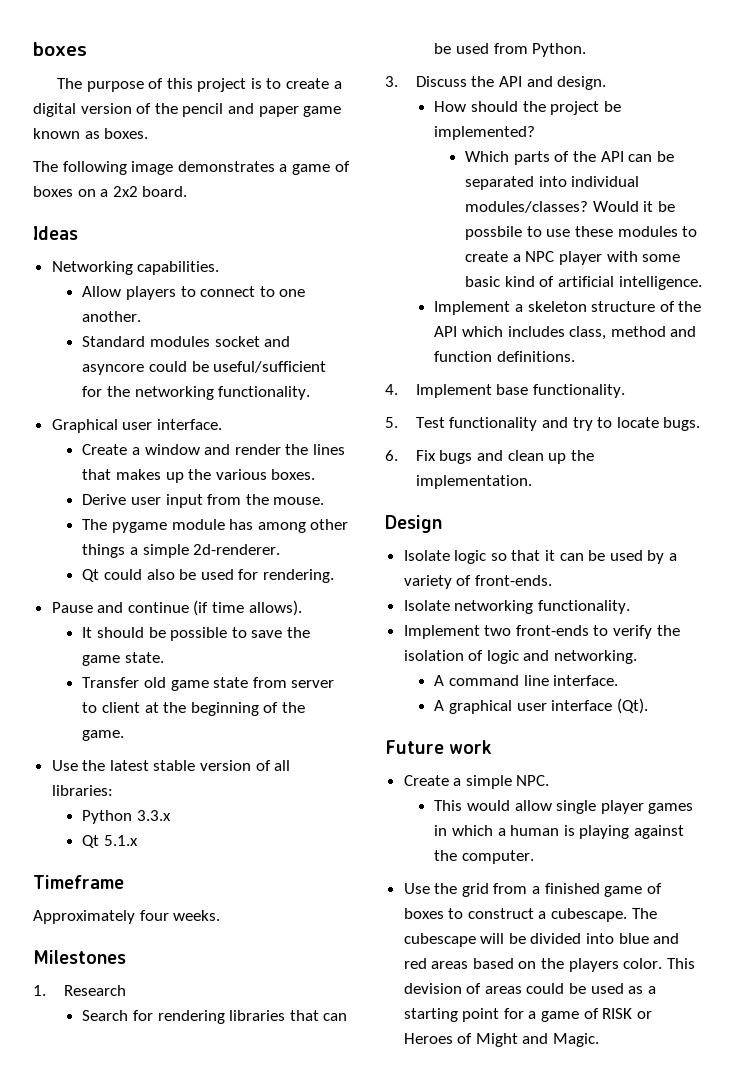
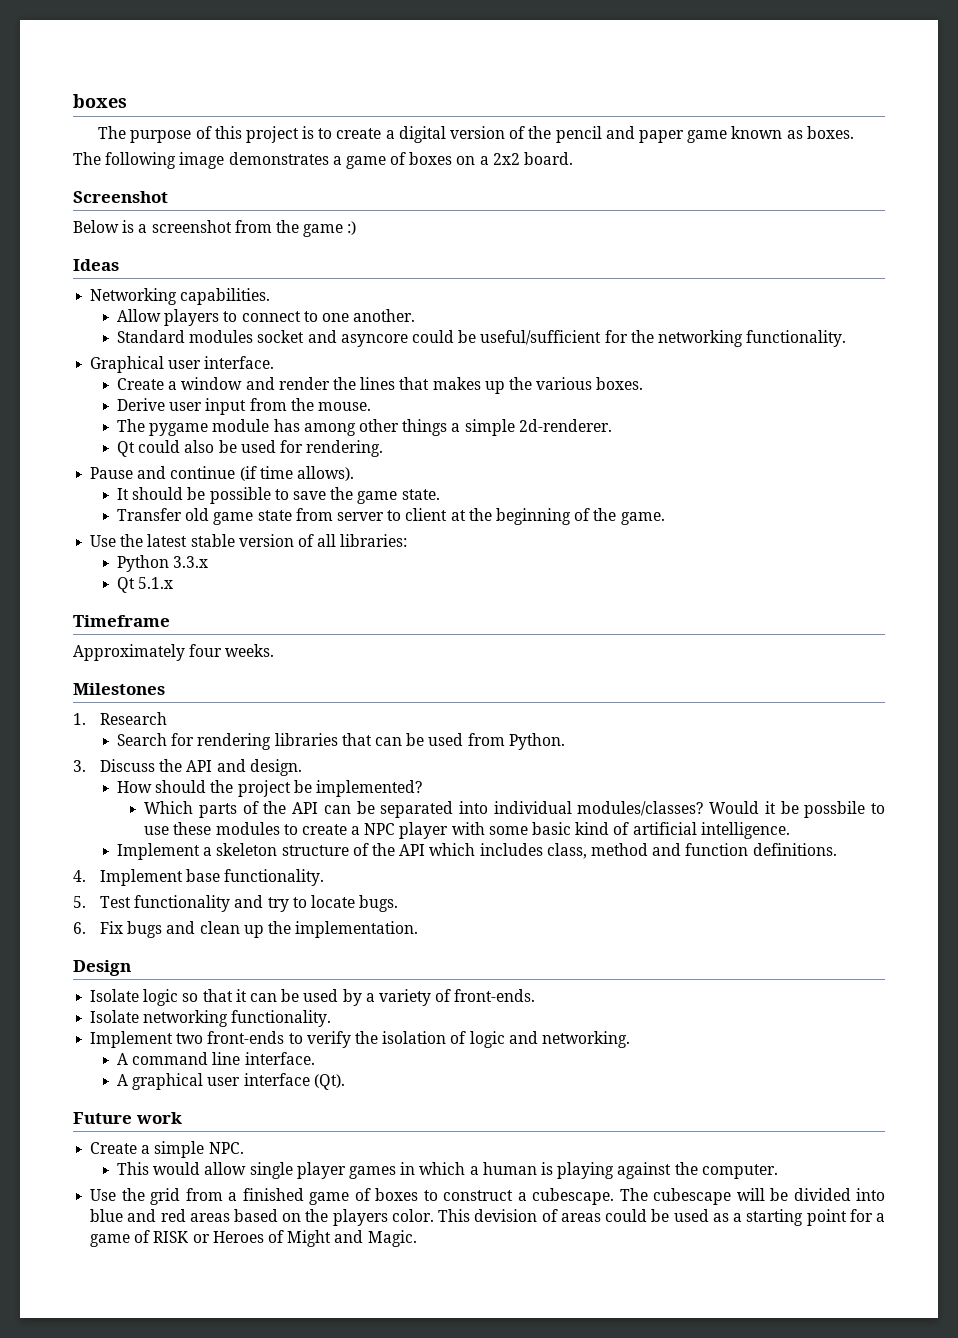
(188, 191) none -> [73,191,168,203] [73,220,357,237] // Screenshot // Below is a screenshot from the game :)

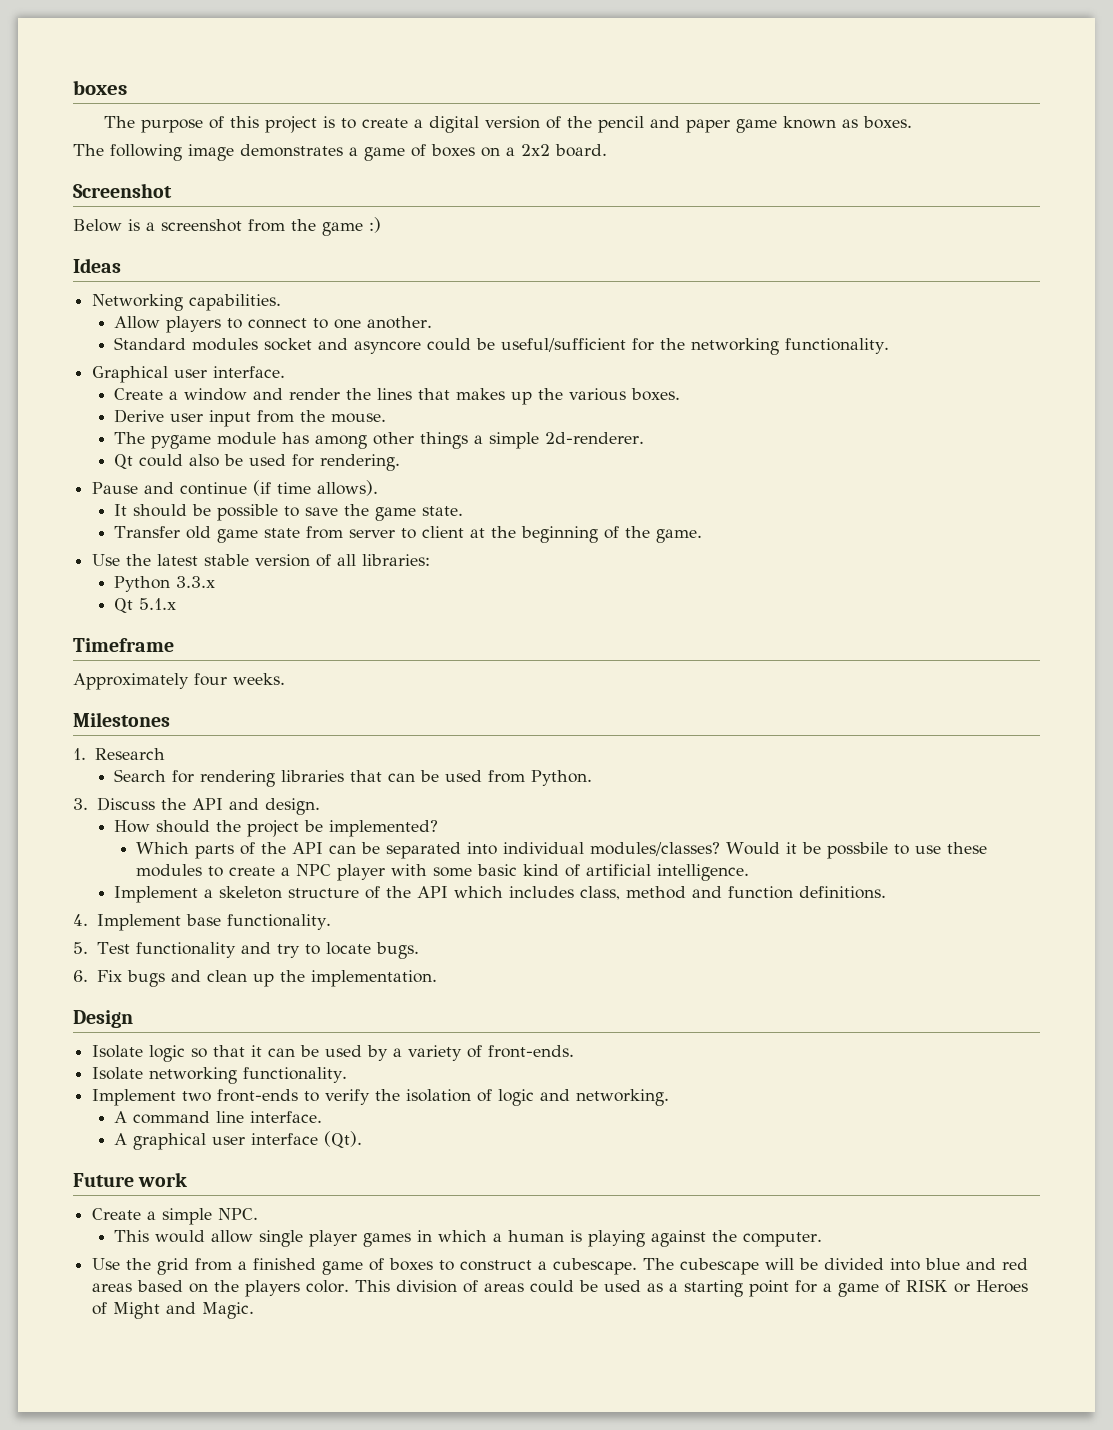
[474,1209,538,1222] devision -> [396,1280,458,1293] division

